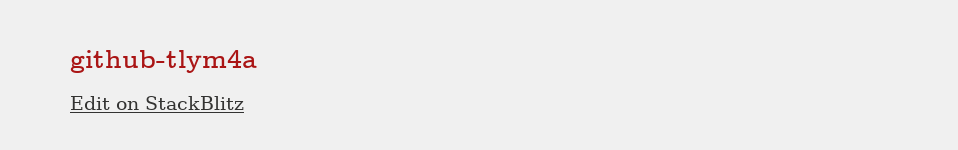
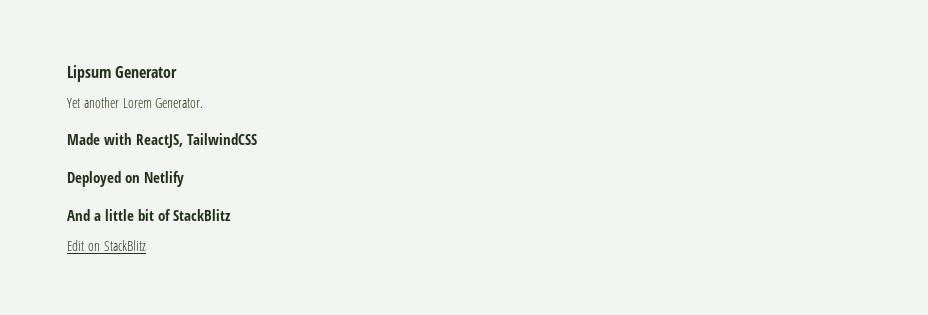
[70,50,257,73] github-tlym4a -> [67,65,178,82] [67,97,204,108] [67,133,257,148] [67,171,184,187] [67,209,231,221] Lipsum Generator // Yet another Lorem Generator. // Made with ReactJS, TailwindCSS // Deployed on Netlify // And a little bit of StackBlitz

